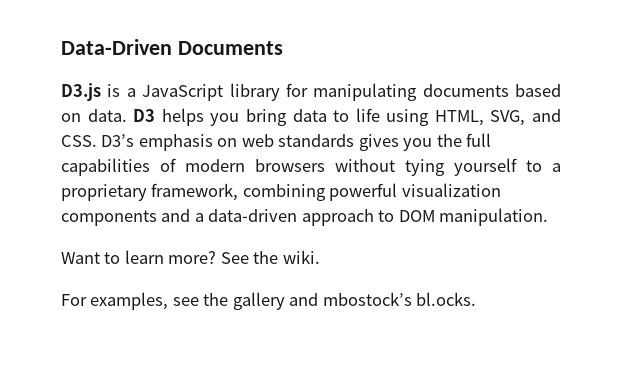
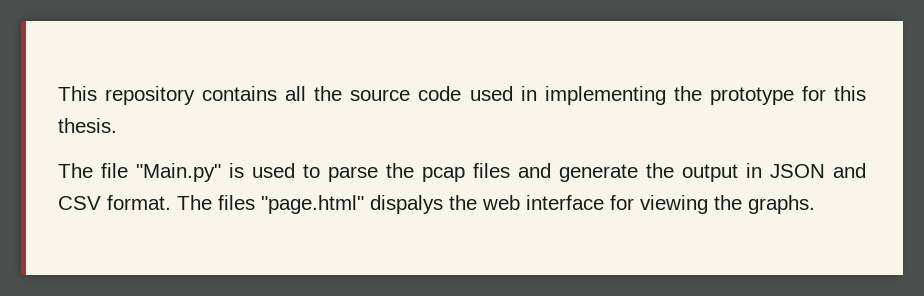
[61,39,283,55] [61,83,561,101] [61,108,561,126] [61,133,492,151] [61,158,561,176] [61,183,501,201] [61,208,549,226] [61,250,320,264] [61,292,477,310] Data-Driven Documents // D3.js is a JavaScript library for manipulating documents based on data. D3 helps you bring data to life using HTML, SVG, and CSS. D3’s emphasis on web standards gives you the full capabilities of modern browsers without tying yourself to a proprietary framework, combining powerful visualization components and a data-driven approach to DOM manipulation. // Want to learn more? See the wiki. // For examples, see the gallery and mbostock’s bl.ocks. -> [58,86,867,105] [58,118,117,133] [58,163,866,182] [58,195,815,214] This repository contains all the source code used in implementing the prototype for this thesis. // The file "Main.py" is used to parse the pcap files and generate the output in JSON and CSV format. The files "page.html" dispalys the web interface for viewing the graphs.

